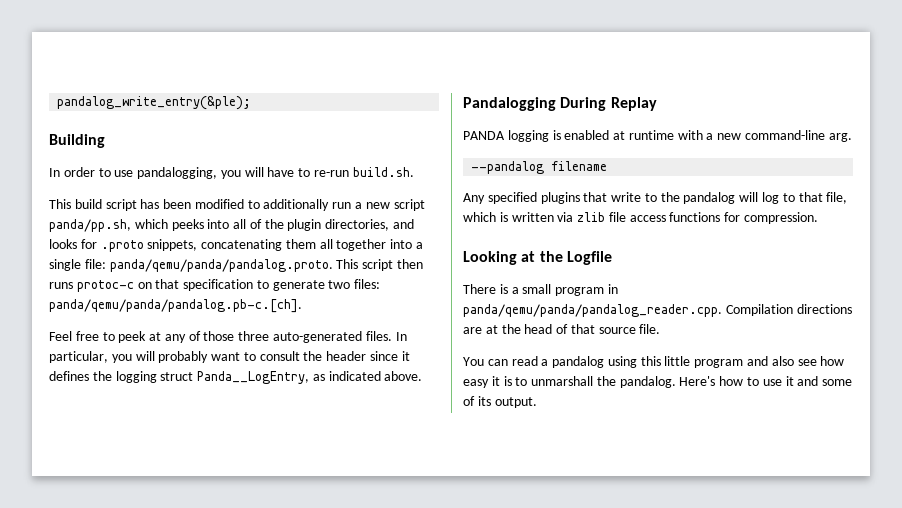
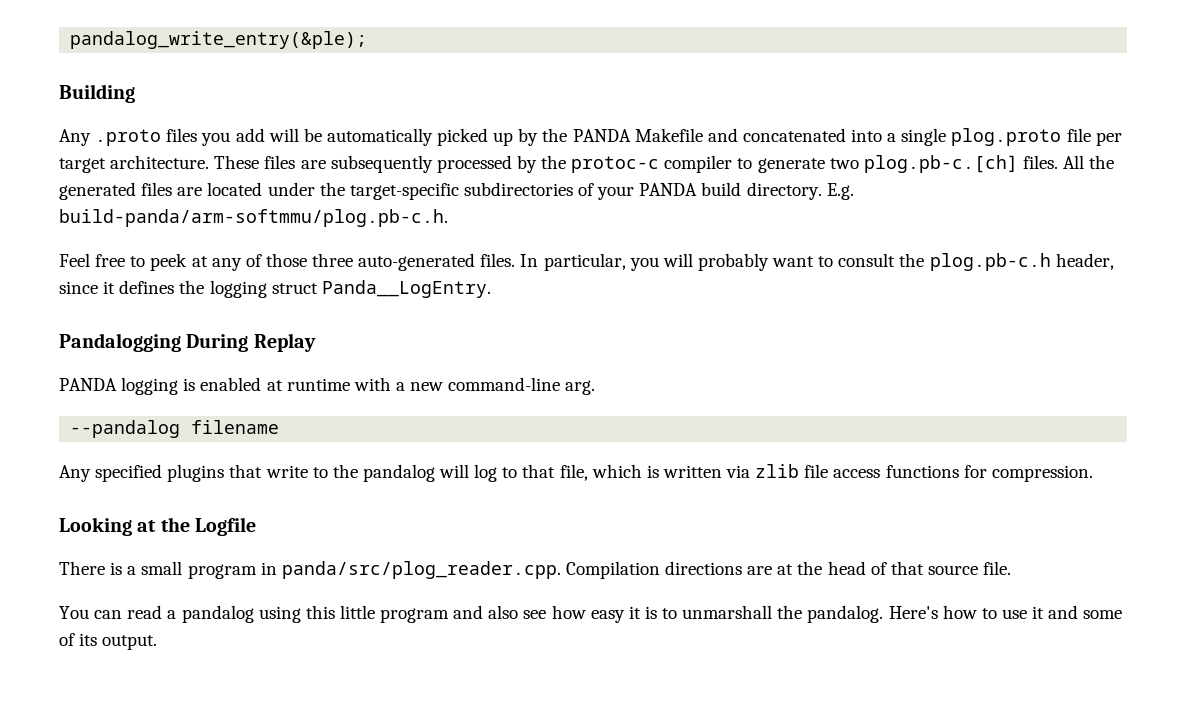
[49,167,414,179] [49,199,425,211] [49,219,415,232] [49,239,424,252] [49,259,423,272] [49,279,381,292] [49,299,302,313] In order to use pandalogging, you will have to re-run build.sh. // This build script has been modified to additionally run a new script panda/pp.sh, which peeks into all of the plugin directories, and looks for .proto snippets, concatenating them all together into a single file: panda/qemu/panda/pandalog.proto. This script then runs protoc-c on that specification to generate two files: panda/qemu/panda/pandalog.pb-c.[ch]. -> [59,128,1122,146] [59,155,1115,173] [59,182,854,200] [59,209,448,227] Any .proto files you add will be automatically picked up by the PANDA Makefile and concatenated into a single plog.proto file per target architecture. These files are subsequently processed by the protoc-c compiler to generate two plog.pb-c.[ch] files. All the generated files are located under the target-specific subdirectories of your PANDA build directory. E.g. build-panda/arm-softmmu/plog.pb-c.h.
[326,351,367,361] header -> [929,253,1114,271] plog.pb-c.h header,
[197,371,423,384] Panda__LogEntry, as indicated above. -> [321,280,491,298] Panda__LogEntry.
[463,304,722,317] panda/qemu/panda/pandalog_reader.cpp. -> [281,561,561,579] panda/src/plog_reader.cpp.

